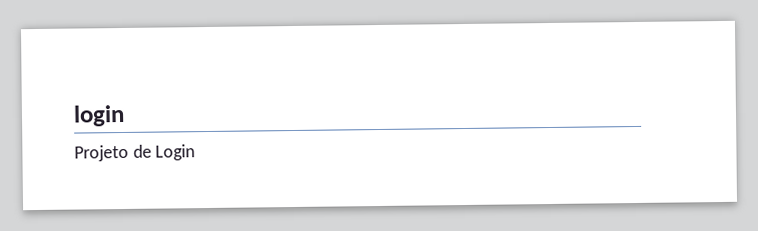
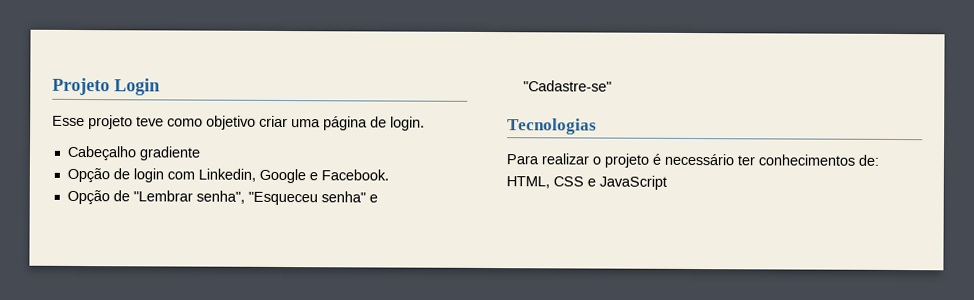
[73,104,125,127] [74,144,196,162] login // Projeto de Login -> [52,77,160,96] [52,115,425,131] [66,145,201,161] [66,167,389,184] [66,189,378,206] [522,80,612,92] [507,118,597,135] [506,153,879,168] [506,175,667,190] Projeto Login // Esse projeto teve como objetivo criar uma página de login. // Cabeçalho gradiente // Opção de login com Linkedin, Google e Facebook. // Opção de "Lembrar senha", "Esqueceu senha" e "Cadastre-se" // Tecnologias // Para realizar o projeto é necessário ter conhecimentos de: HTML, CSS e JavaScript

